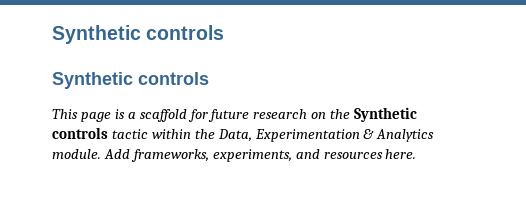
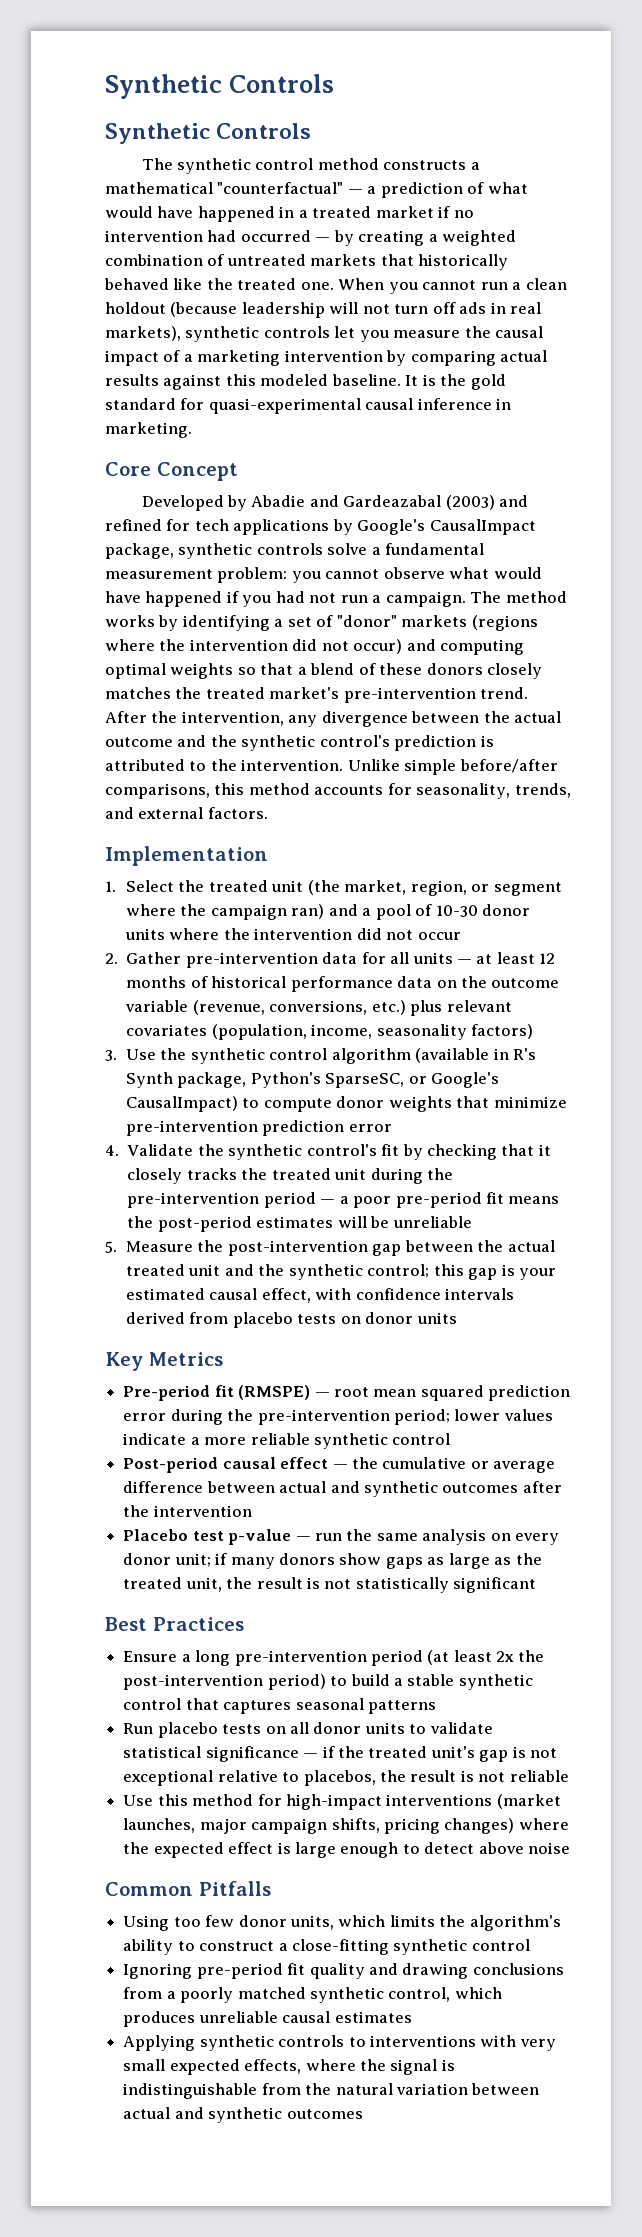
[52,25,225,44] [52,72,209,89] [52,107,418,122] [52,127,435,142] [52,149,417,162] Synthetic controls // Synthetic controls // This page is a scaffold for future research on the Synthetic controls tactic within the Data, Experimentation & Analytics module. Add frameworks, experiments, and resources here. -> [105,74,335,99] [105,123,312,144] [141,158,480,174] [105,182,528,198] [105,206,474,222] [105,230,517,246] [105,254,509,270] [104,278,567,294] [105,302,542,318] [105,326,544,342] [105,350,548,366] [105,374,506,390] [105,398,512,414] [105,422,192,438] [105,462,238,481] [141,495,529,511] [105,519,536,535] [105,543,485,559] [105,567,542,583] [105,591,567,607] [105,615,538,631] [105,639,525,655] [105,663,543,679] [105,687,529,703] [105,711,562,727] [105,735,494,751] [105,759,558,775] [105,783,571,799] [105,807,268,819] [105,846,268,866] [105,880,562,896] [125,904,531,920] [124,928,461,940] [105,952,556,968] [126,976,560,992] [125,1000,512,1016] [126,1024,534,1040] [105,1048,537,1064] [125,1072,500,1088] [125,1096,567,1112] [125,1120,392,1136] [105,1144,551,1160] [127,1168,453,1184] [127,1192,560,1208] [127,1216,472,1232] [105,1240,555,1256] [125,1264,557,1280] [125,1288,515,1303] [125,1312,457,1328] [105,1352,223,1371] [123,1385,571,1401] [123,1409,553,1425] [123,1433,451,1449] [123,1457,556,1473] [123,1481,562,1497] [123,1505,252,1517] [123,1529,560,1545] [123,1553,542,1569] [123,1577,537,1593] [105,1617,244,1631] [123,1650,544,1666] [123,1674,533,1690] [123,1698,436,1714] [123,1722,493,1738] [123,1746,558,1762] [123,1770,569,1786] [123,1794,561,1810] [123,1818,569,1834] [123,1842,571,1858] [105,1881,271,1896] [123,1915,561,1931] [123,1939,530,1955] [123,1963,564,1979] [123,1987,502,2003] [123,2011,412,2027] [123,2035,556,2051] [123,2059,455,2075] [123,2083,540,2099] [123,2107,363,2123] Synthetic Controls // Synthetic Controls // The synthetic control method constructs a mathematical "counterfactual" — a prediction of what would have happened in a treated market if no intervention had occurred — by creating a weighted combination of untreated markets that historically behaved like the treated one. When you cannot run a clean holdout (because leadership will not turn off ads in real markets), synthetic controls let you measure the causal impact of a marketing intervention by comparing actual results against this modeled baseline. It is the gold standard for quasi-experimental causal inference in marketing. // Core Concept // Developed by Abadie and Gardeazabal (2003) and refined for tech applications by Google's CausalImpact package, synthetic controls solve a fundamental measurement problem: you cannot observe what would have happened if you had not run a campaign. The method works by identifying a set of "donor" markets (regions where the intervention did not occur) and computing optimal weights so that a blend of these donors closely matches the treated market's pre-intervention trend. After the intervention, any divergence between the actual outcome and the synthetic control's prediction is attributed to the intervention. Unlike simple before/after comparisons, this method accounts for seasonality, trends, and external factors. // Implementation // 1. Select the treated unit (the market, region, or segment where the campaign ran) and a pool of 10-30 donor units where the intervention did not occur // 2. Gather pre-intervention data for all units — at least 12 months of historical performance data on the outcome variable (revenue, conversions, etc.) plus relevant covariates (population, income, seasonality factors) // 3. Use the synthetic control algorithm (available in R's Synth package, Python's SparseSC, or Google's CausalImpact) to compute donor weights that minimize pre-intervention prediction error // 4. Validate the synthetic control's fit by checking that it closely tracks the treated unit during the pre-intervention period — a poor pre-period fit means the post-period estimates will be unreliable // 5. Measure the post-intervention gap between the actual treated unit and the synthetic control; this gap is your estimated causal effect, with confidence intervals derived from placebo tests on donor units // Key Metrics // Pre-period fit (RMSPE) — root mean squared prediction error during the pre-intervention period; lower values indicate a more reliable synthetic control // Post-period causal effect — the cumulative or average difference between actual and synthetic outcomes after the intervention // Placebo test p-value — run the same analysis on every donor unit; if many donors show gaps as large as the treated unit, the result is not statistically significant // Best Practices // Ensure a long pre-intervention period (at least 2x the post-intervention period) to build a stable synthetic control that captures seasonal patterns // Run placebo tests on all donor units to validate statistical significance — if the treated unit's gap is not exceptional relative to placebos, the result is not reliable // Use this method for high-impact interventions (market launches, major campaign shifts, pricing changes) where the expected effect is large enough to detect above noise // Common Pitfalls // Using too few donor units, which limits the algorithm's ability to construct a close-fitting synthetic control // Ignoring pre-period fit quality and drawing conclusions from a poorly matched synthetic control, which produces unreliable causal estimates // Applying synthetic controls to interventions with very small expected effects, where the signal is indistinguishable from the natural variation between actual and synthetic outcomes

